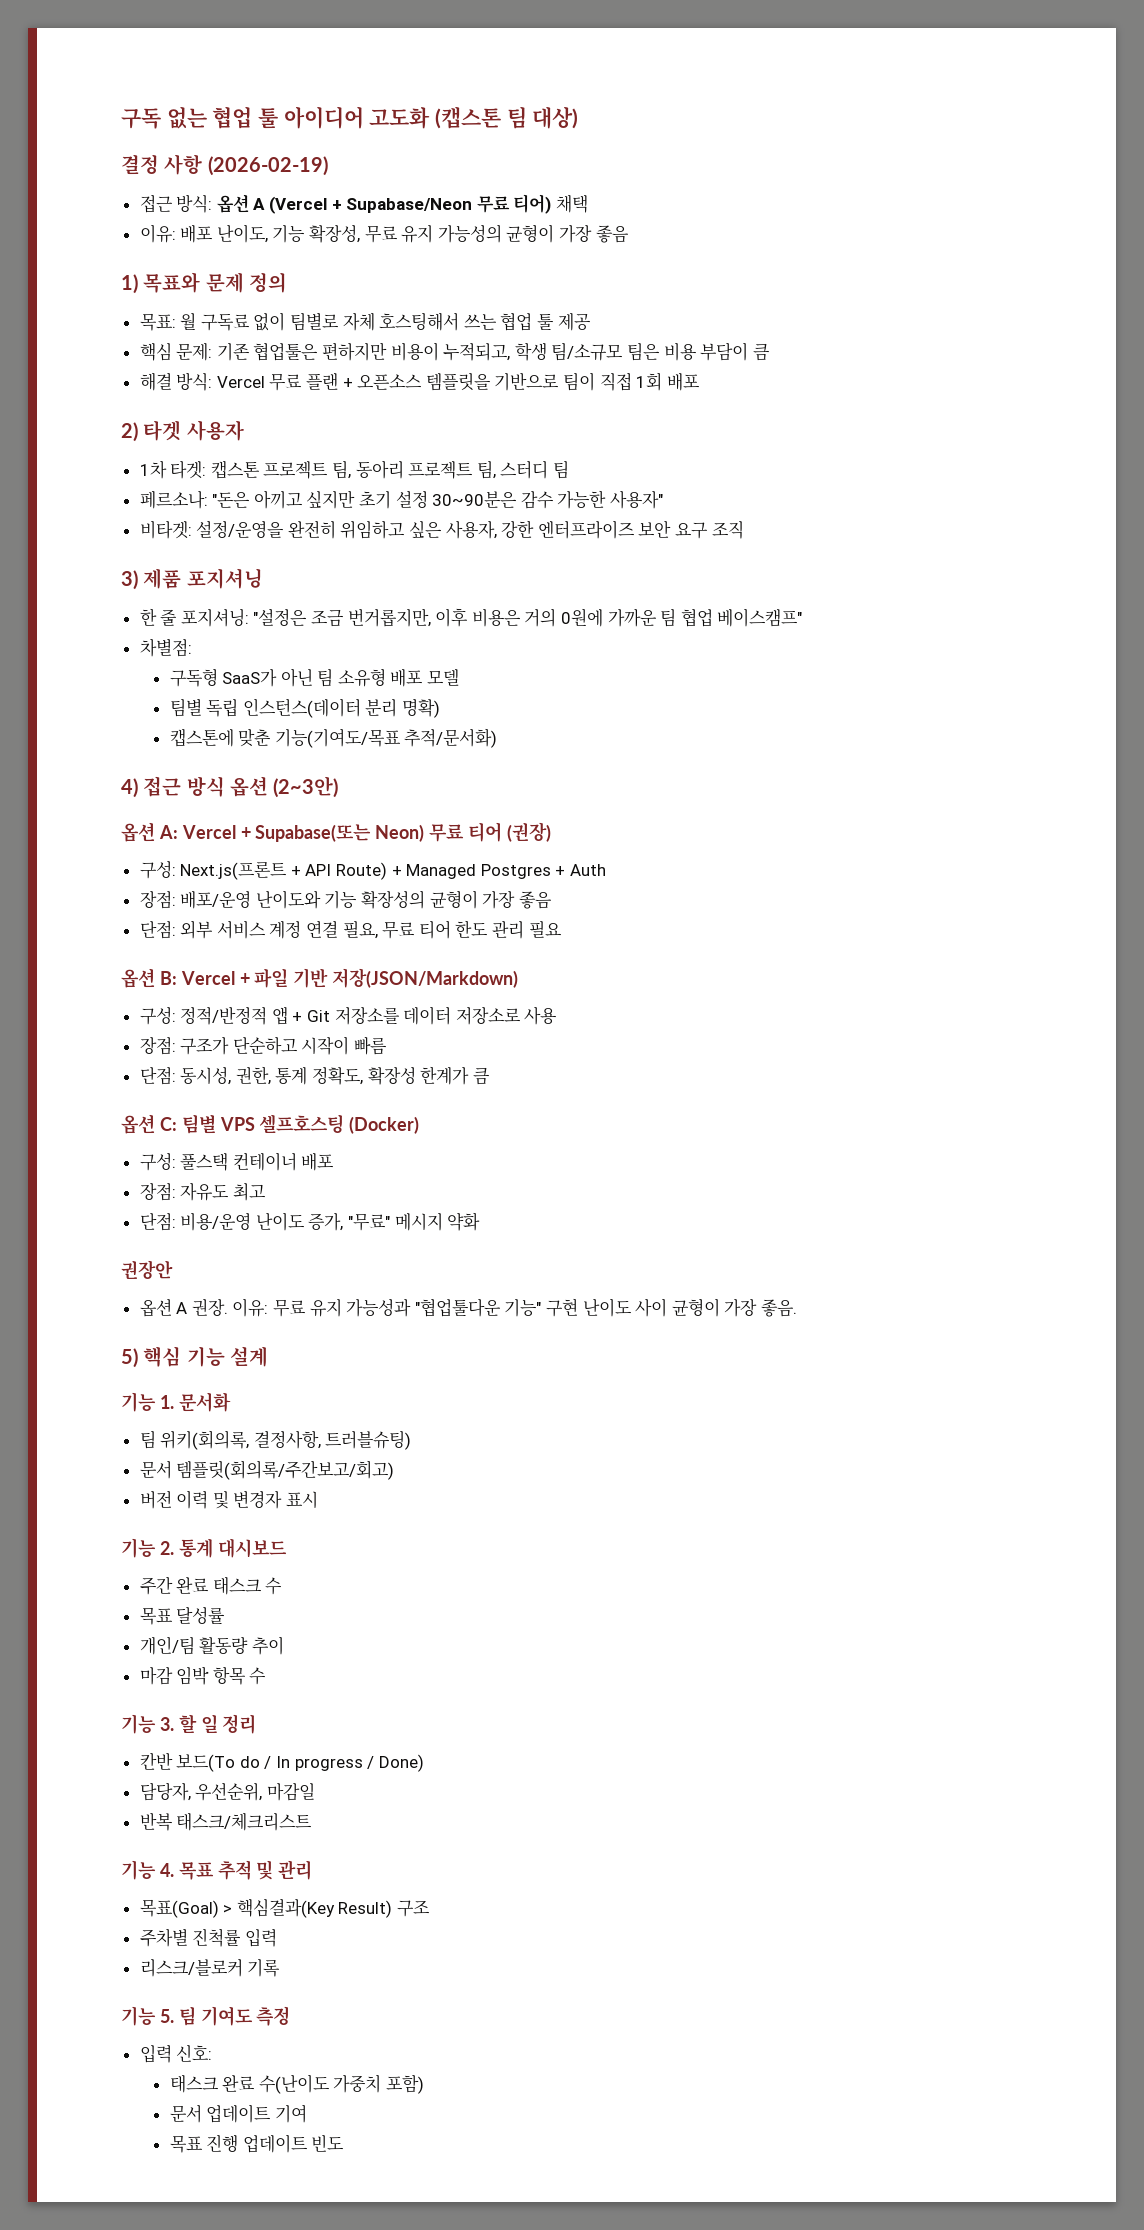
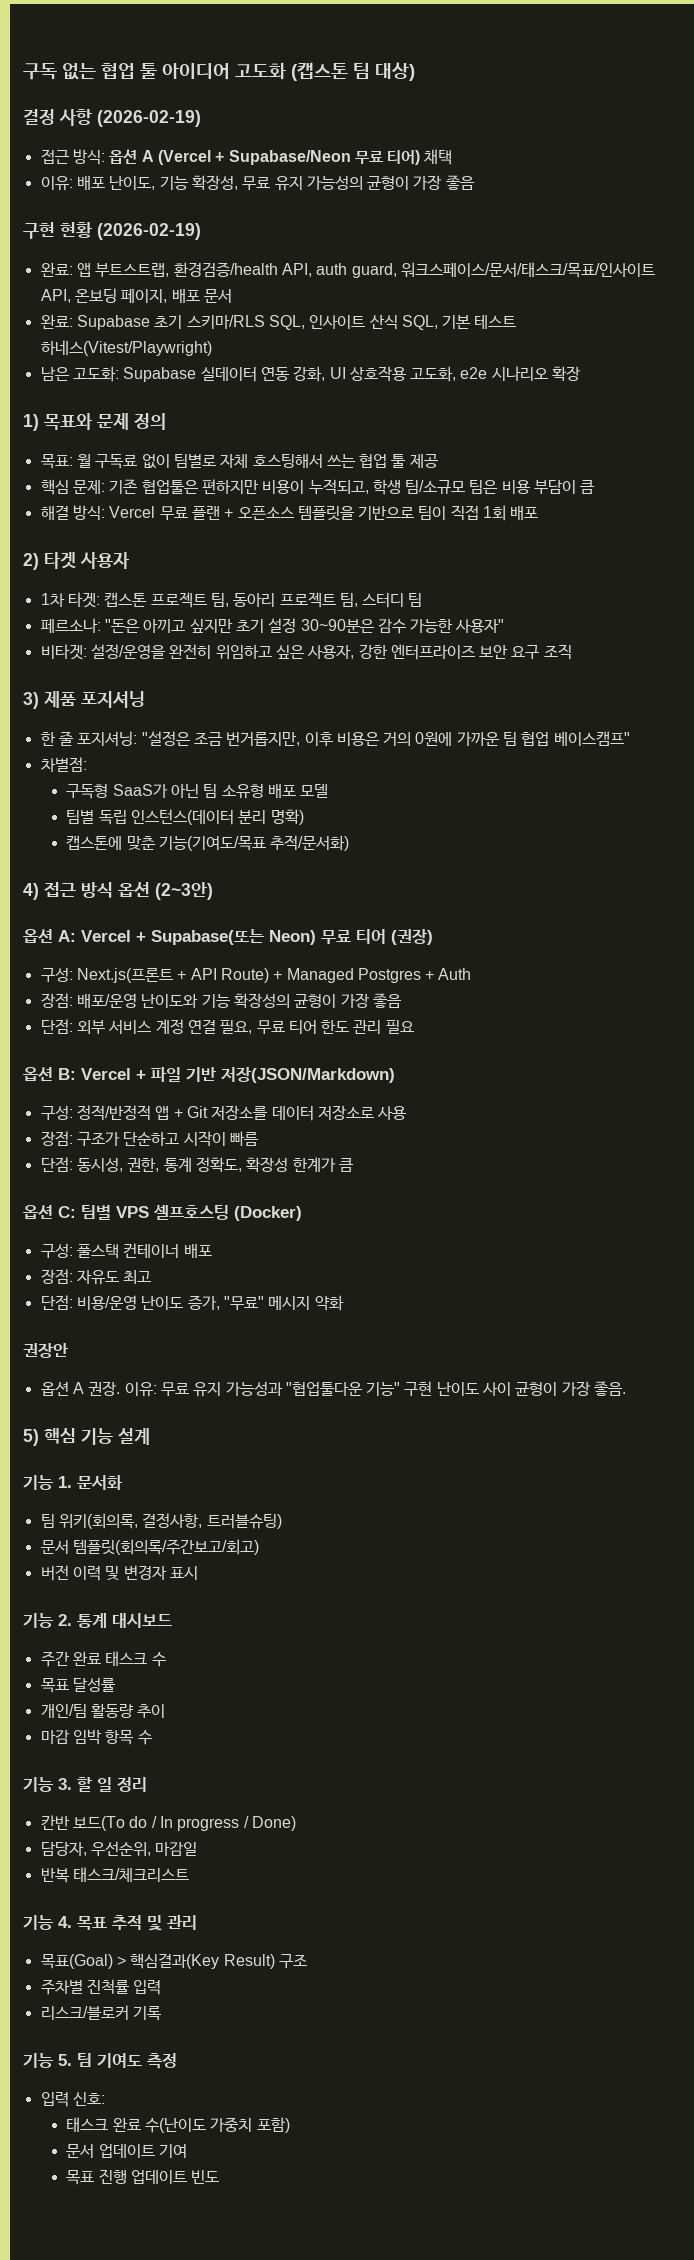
(629, 234) none -> [23,222,201,240] [40,262,655,278] [40,288,232,303] [40,314,517,330] [40,340,212,356] [40,366,582,382] // 구현 현황 (2026-02-19) // 완료: 앱 부트스트랩, 환경검증/health API, auth guard, 워크스페이스/문서/태스크/목표/인사이트 API, 온보딩 페이지, 배포 문서 // 완료: Supabase 초기 스키마/RLS SQL, 인사이트 산식 SQL, 기본 테스트 하네스(Vitest/Playwright) // 남은 고도화: Supabase 실데이터 연동 강화, UI 상호작용 고도화, e2e 시나리오 확장

